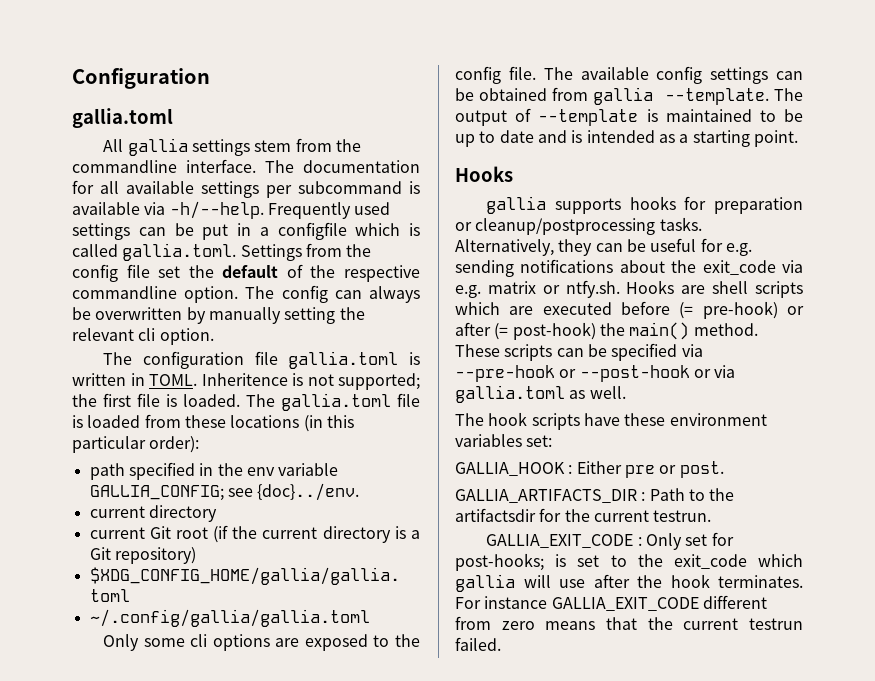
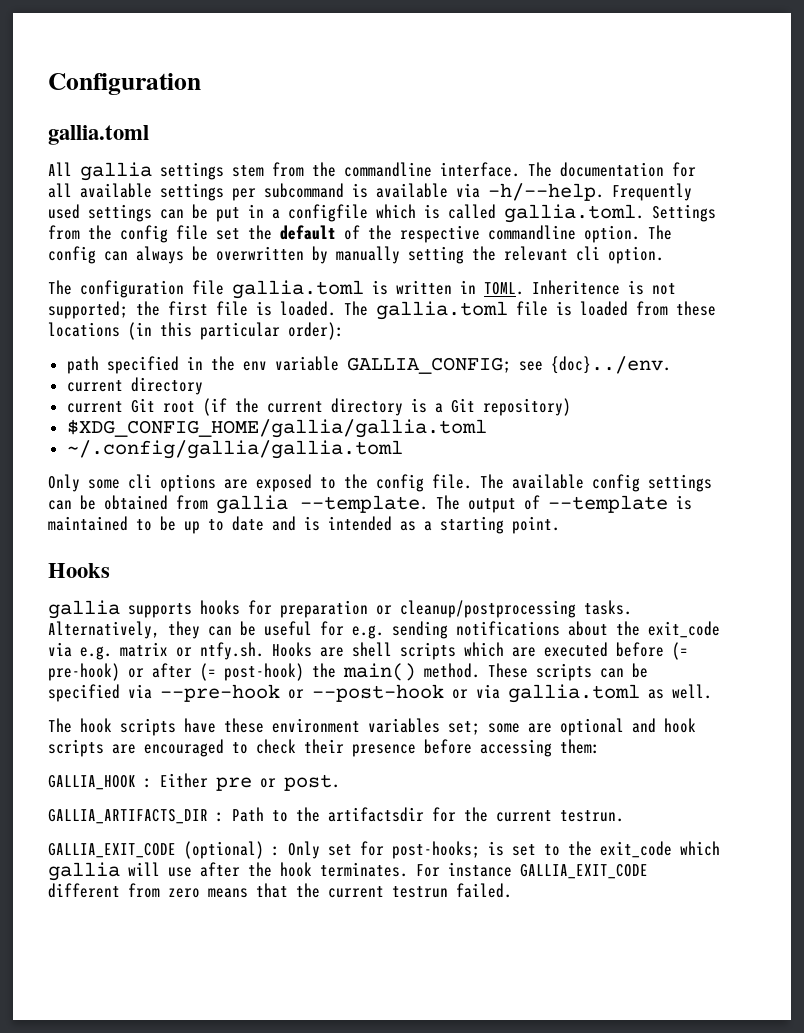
[526,435,553,447] set: -> [448,718,696,736] [48,739,600,757] set; some are optional and hook scripts are encouraged to check their presence before accessing them:
(634, 541) none -> [184,841,264,859] (optional)

